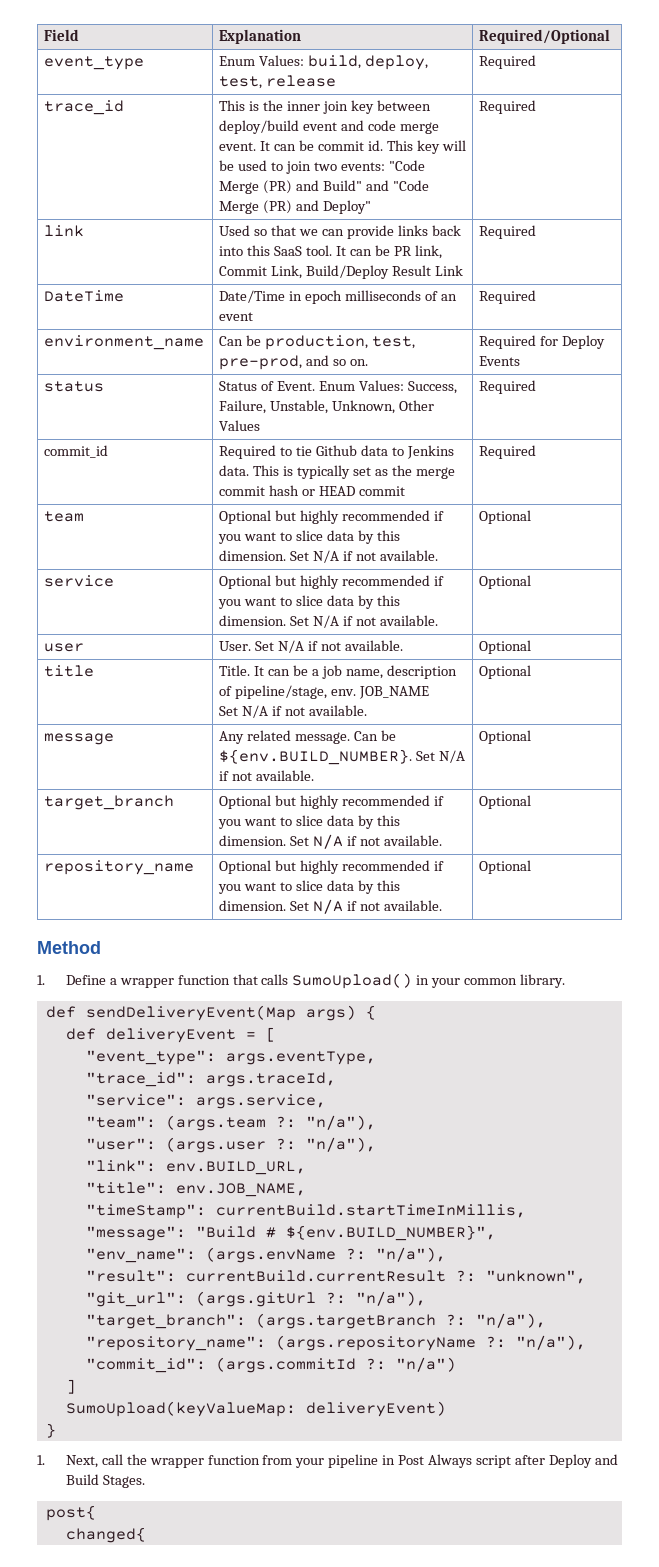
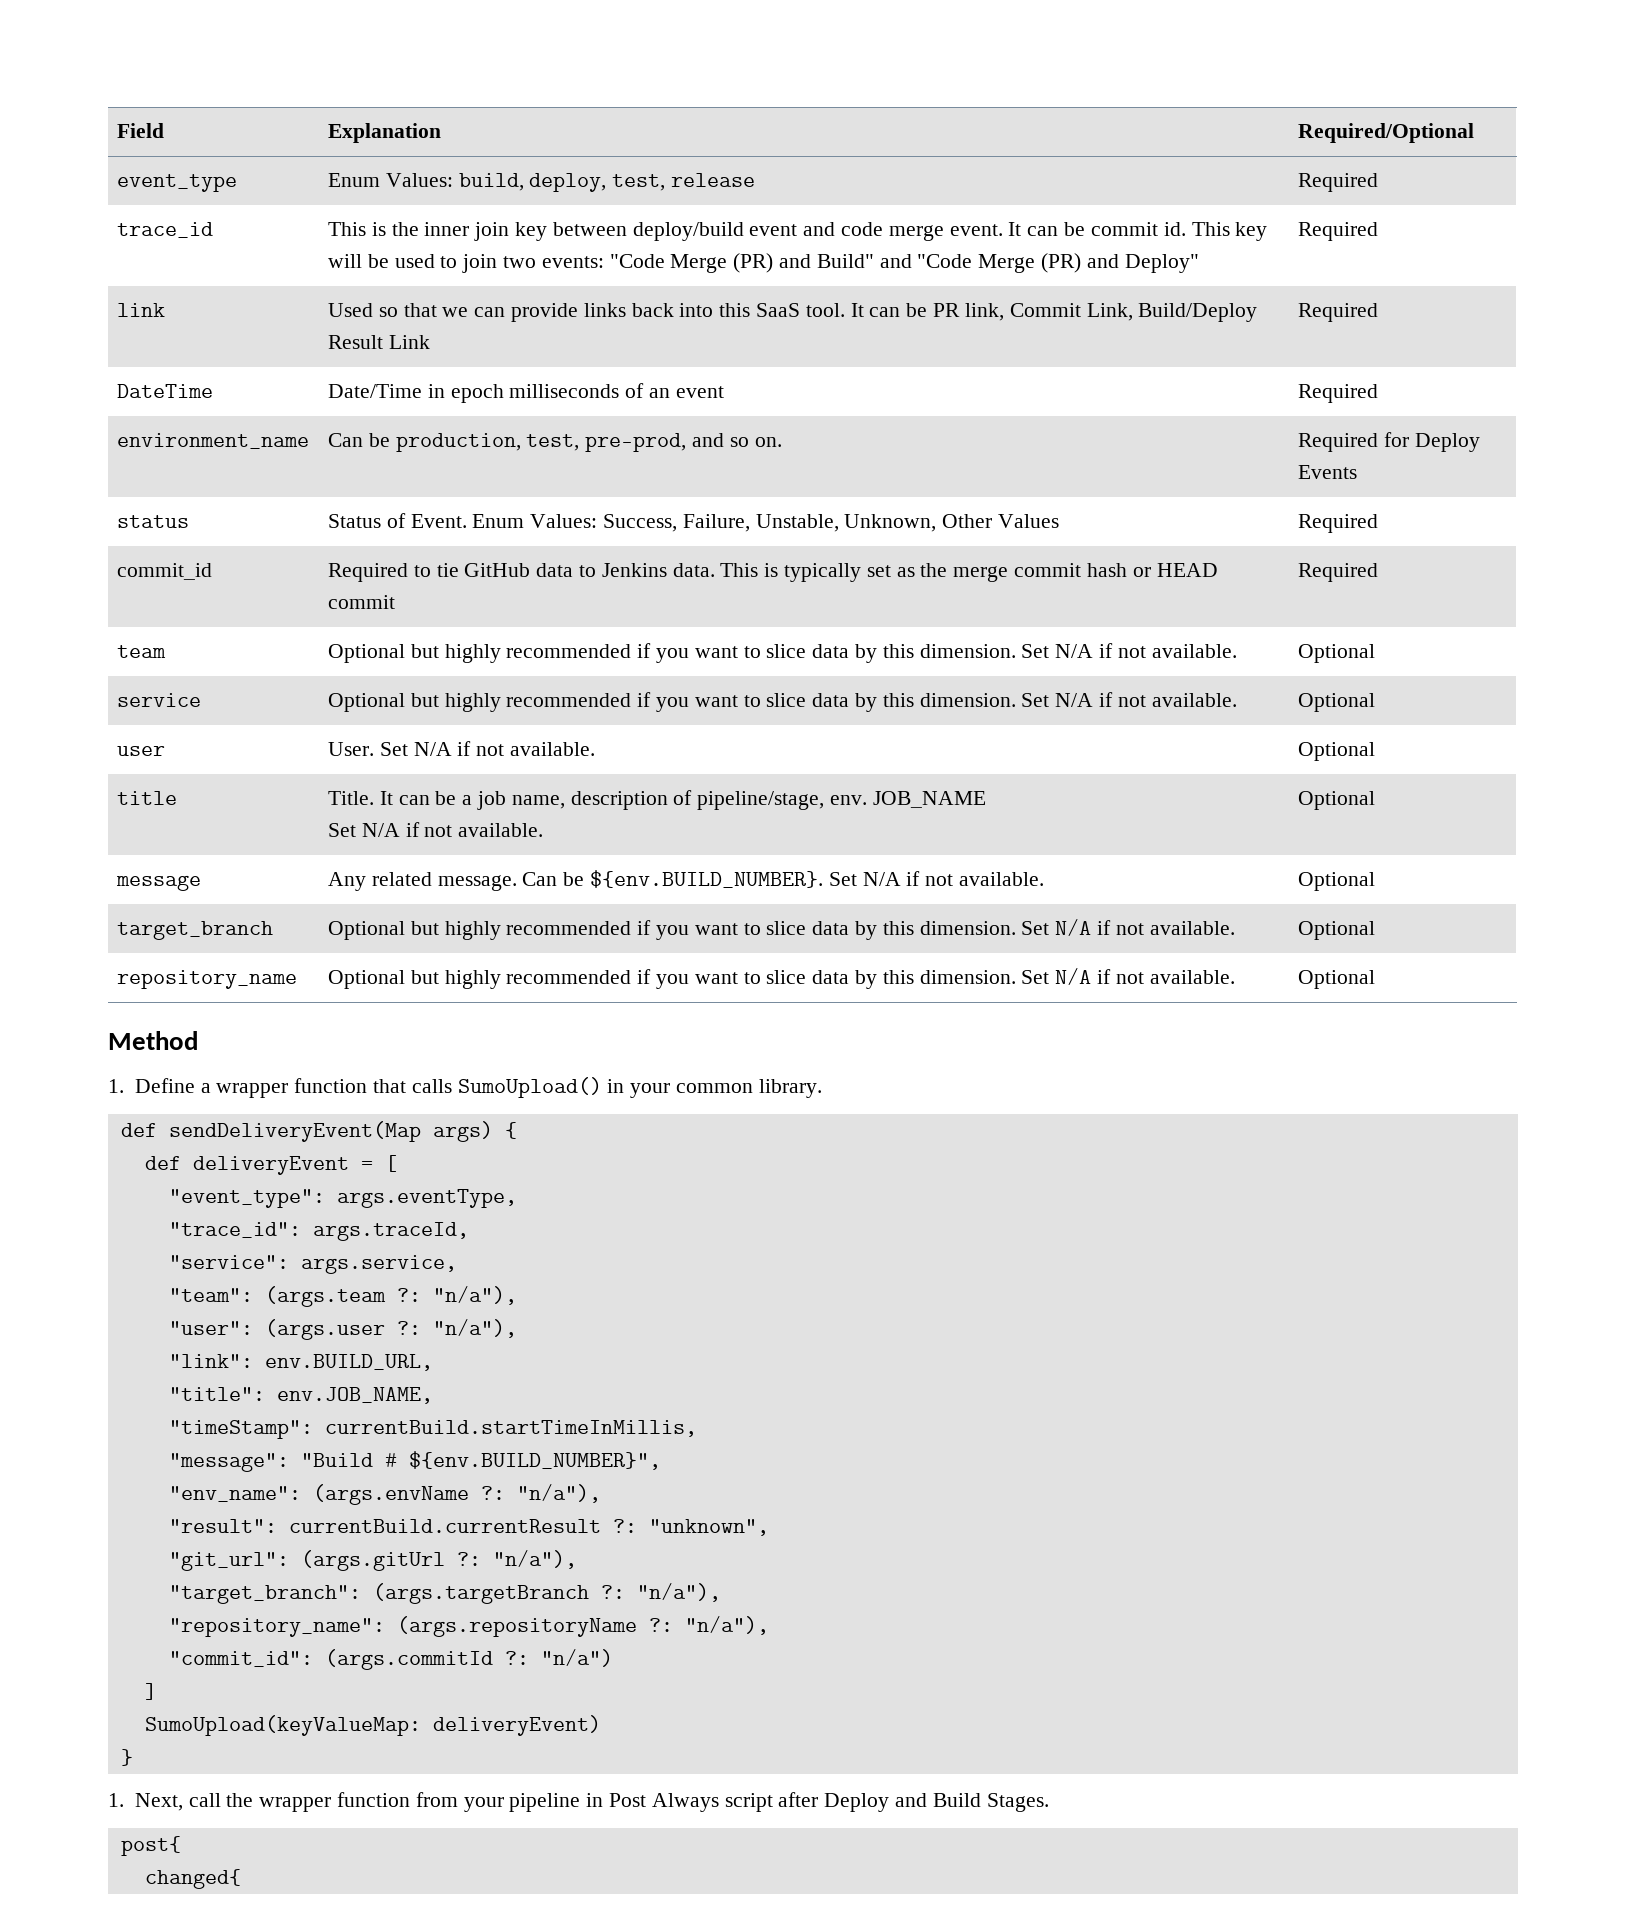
[315,445,357,456] Github -> [464,563,531,577] GitHub

